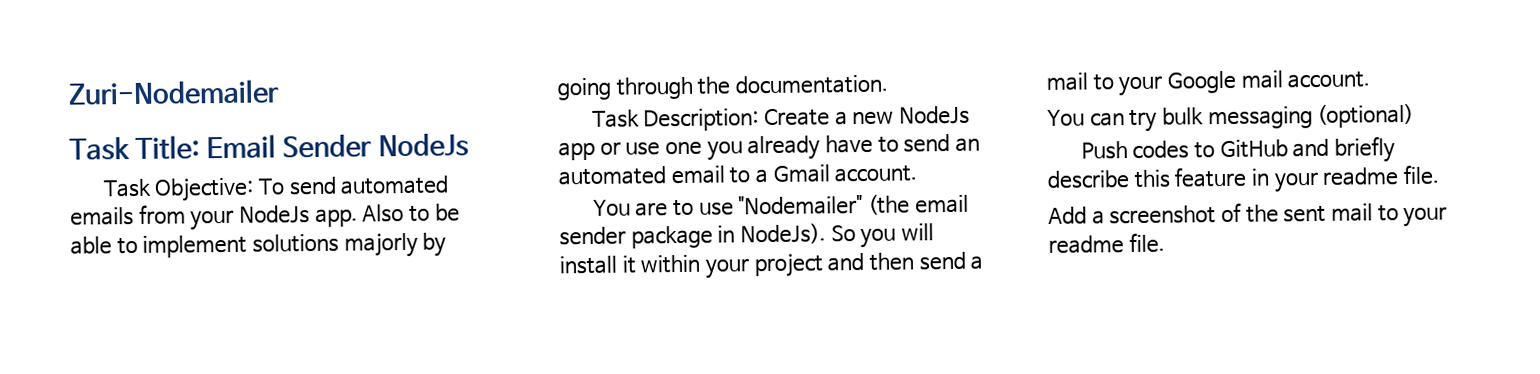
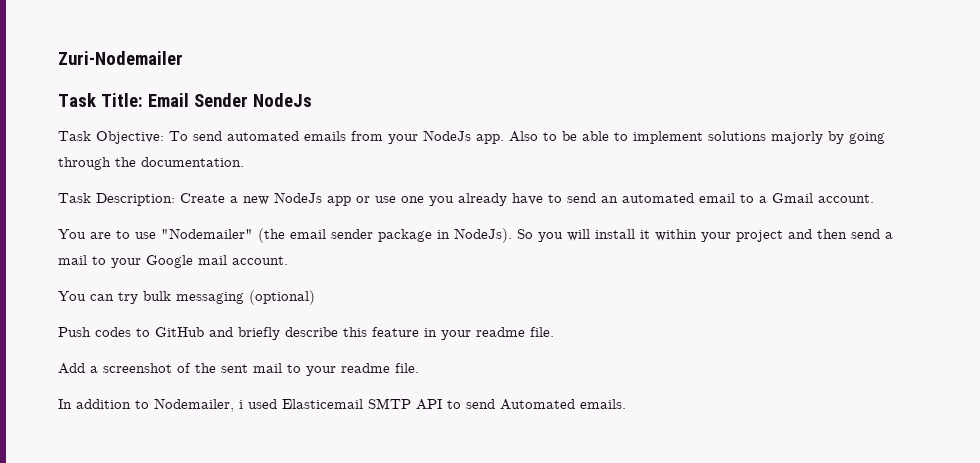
(1165, 243) none -> [58,398,626,412] // In addition to Nodemailer, i used Elasticemail SMTP API to send Automated emails.

